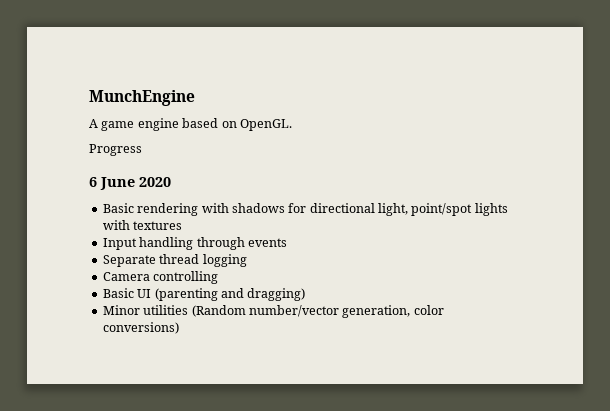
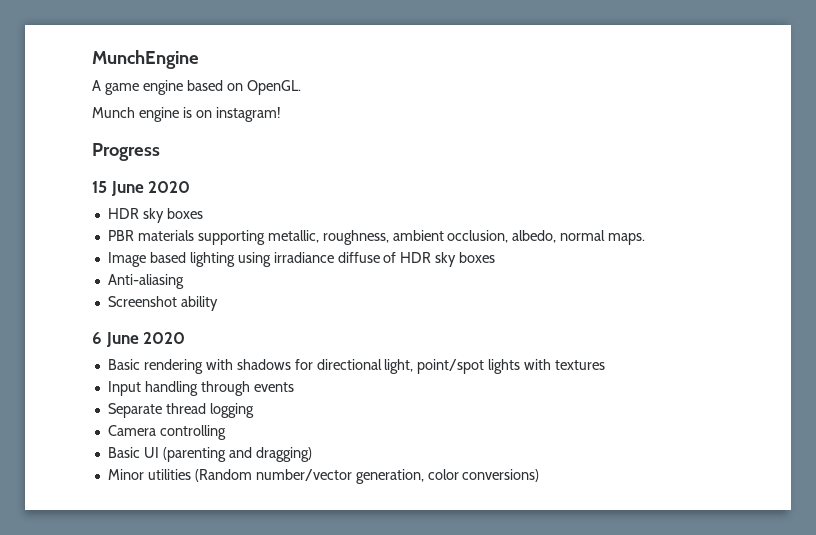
[89,144,142,156] Progress -> [92,107,281,122] [92,143,160,161] [92,181,191,196] [107,208,203,223] [107,230,646,245] [107,252,496,267] [107,274,184,289] [107,296,218,311] Munch engine is on instagram! // Progress // 15 June 2020 // HDR sky boxes // PBR materials supporting metallic, roughness, ambient occlusion, albedo, normal maps. // Image based lighting using irradiance diffuse of HDR sky boxes // Anti-aliasing // Screenshot ability

